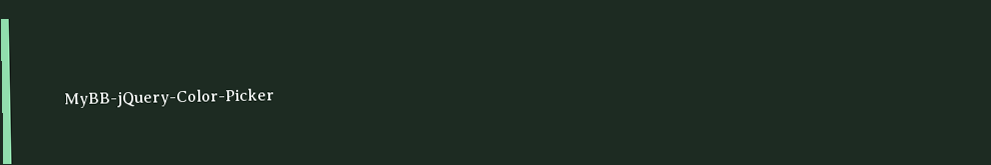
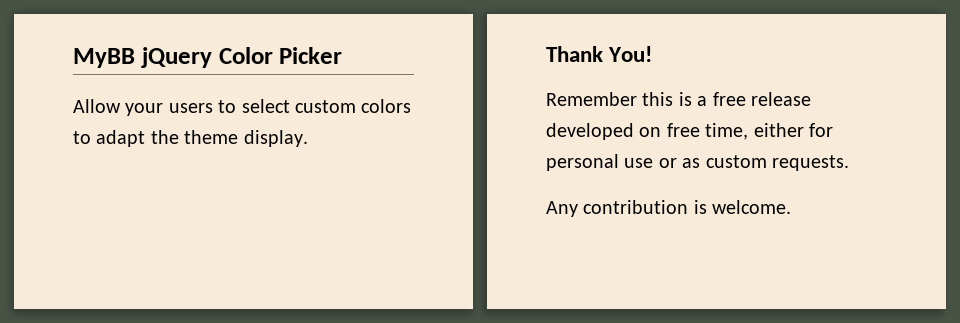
[64,88,275,109] MyBB-jQuery-Color-Picker -> [73,47,343,68] [73,99,412,116] [73,130,308,147] [546,46,653,62] [546,92,811,106] [546,123,833,140] [546,154,849,171] [546,200,792,217] MyBB jQuery Color Picker // Allow your users to select custom colors to adapt the theme display. // Thank You! // Remember this is a free release developed on free time, either for personal use or as custom requests. // Any contribution is welcome.

